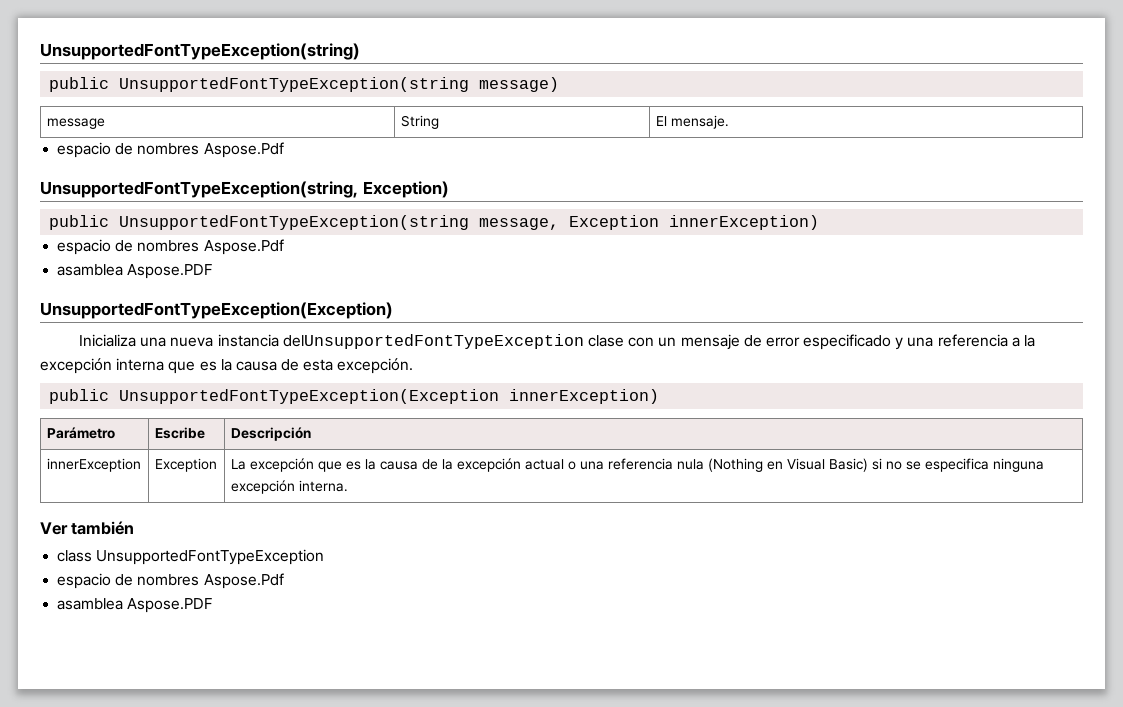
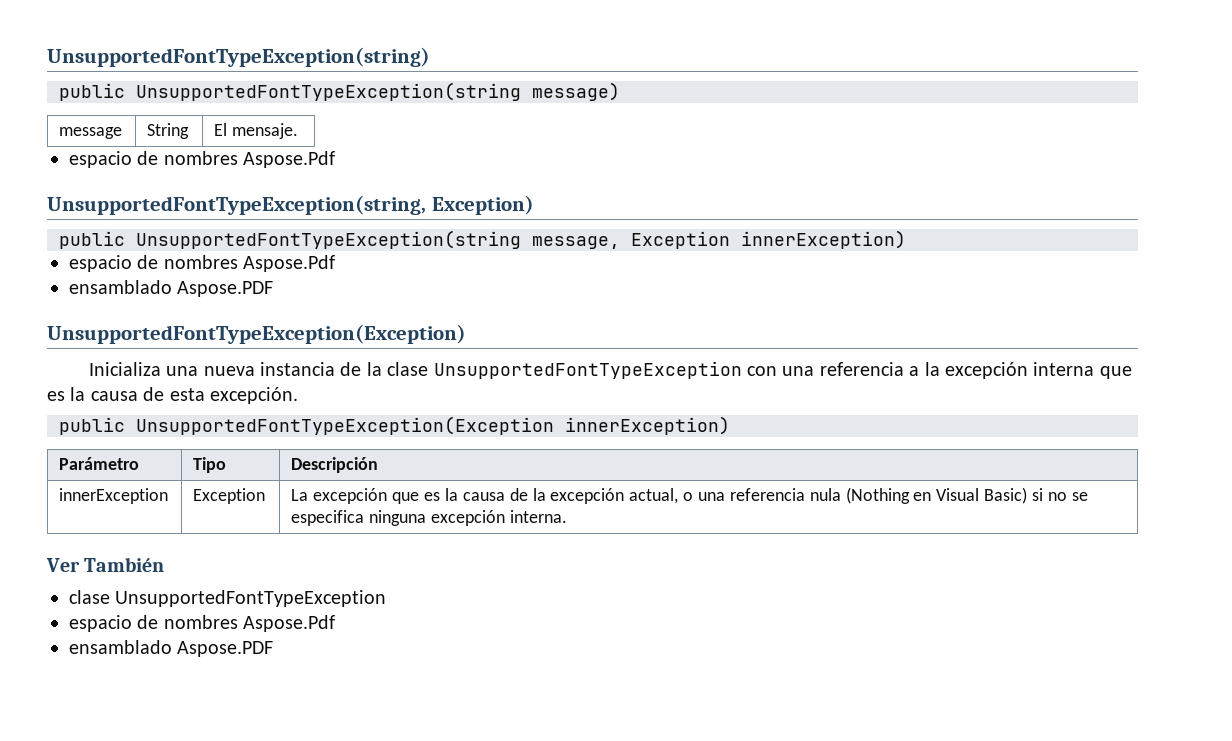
[57,264,124,276] asamblea -> [69,280,172,294] ensamblado
[282,334,904,350] delUnsupportedFontTypeException clase con un mensaje de error especificado y -> [340,361,778,379] de la clase UnsupportedFontTypeException con
[154,427,205,439] Escribe -> [193,457,227,473] Tipo
[524,459,564,470] actual -> [629,488,679,504] actual,
[71,521,135,535] [57,550,93,562] también // class -> [84,557,165,572] [69,590,110,604] También // clase
[57,598,124,610] asamblea -> [69,640,172,654] ensamblado

